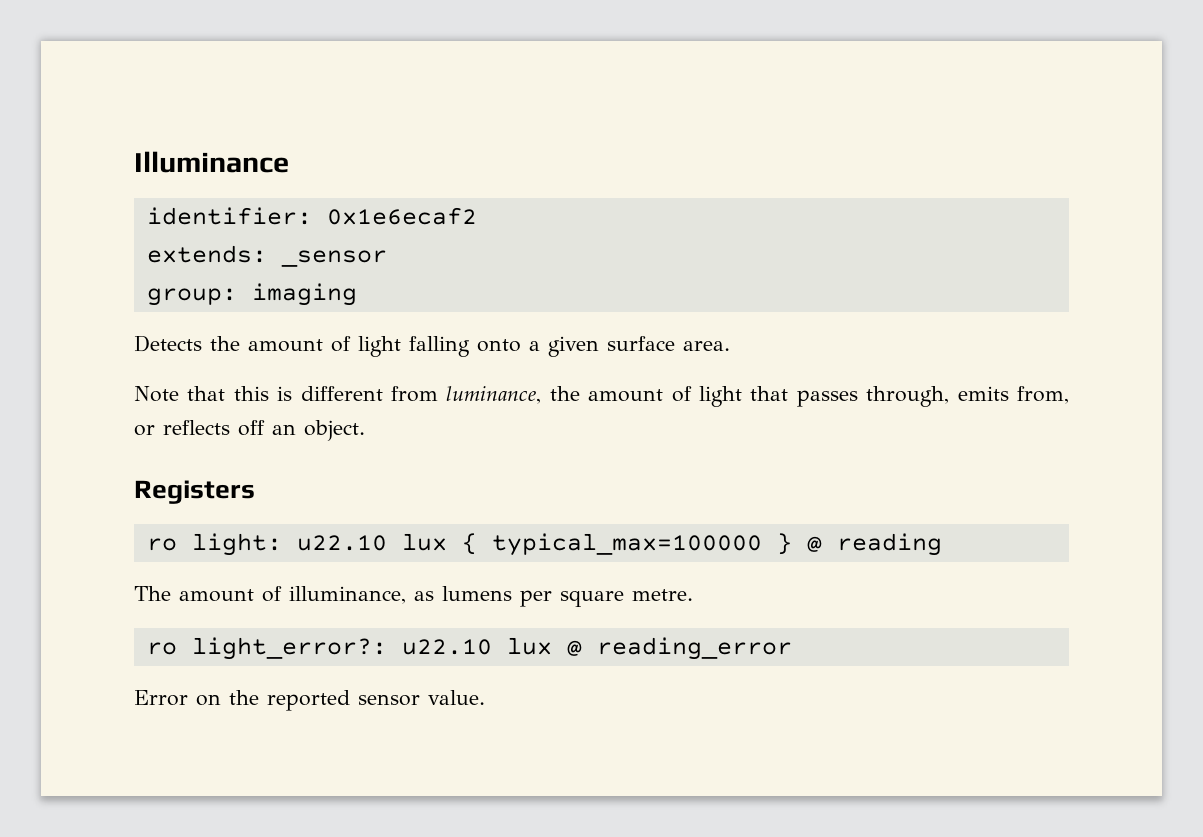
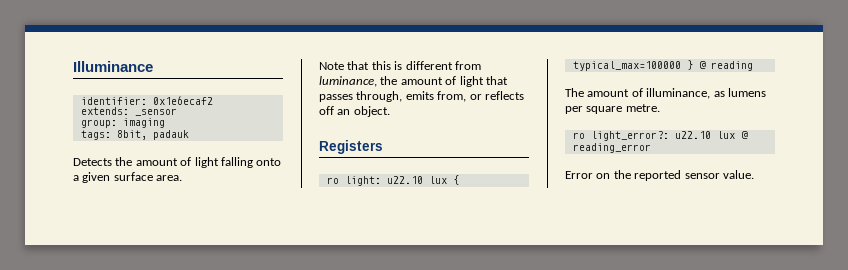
(357, 294) none -> [80,130,189,140] // tags: 8bit, padauk

